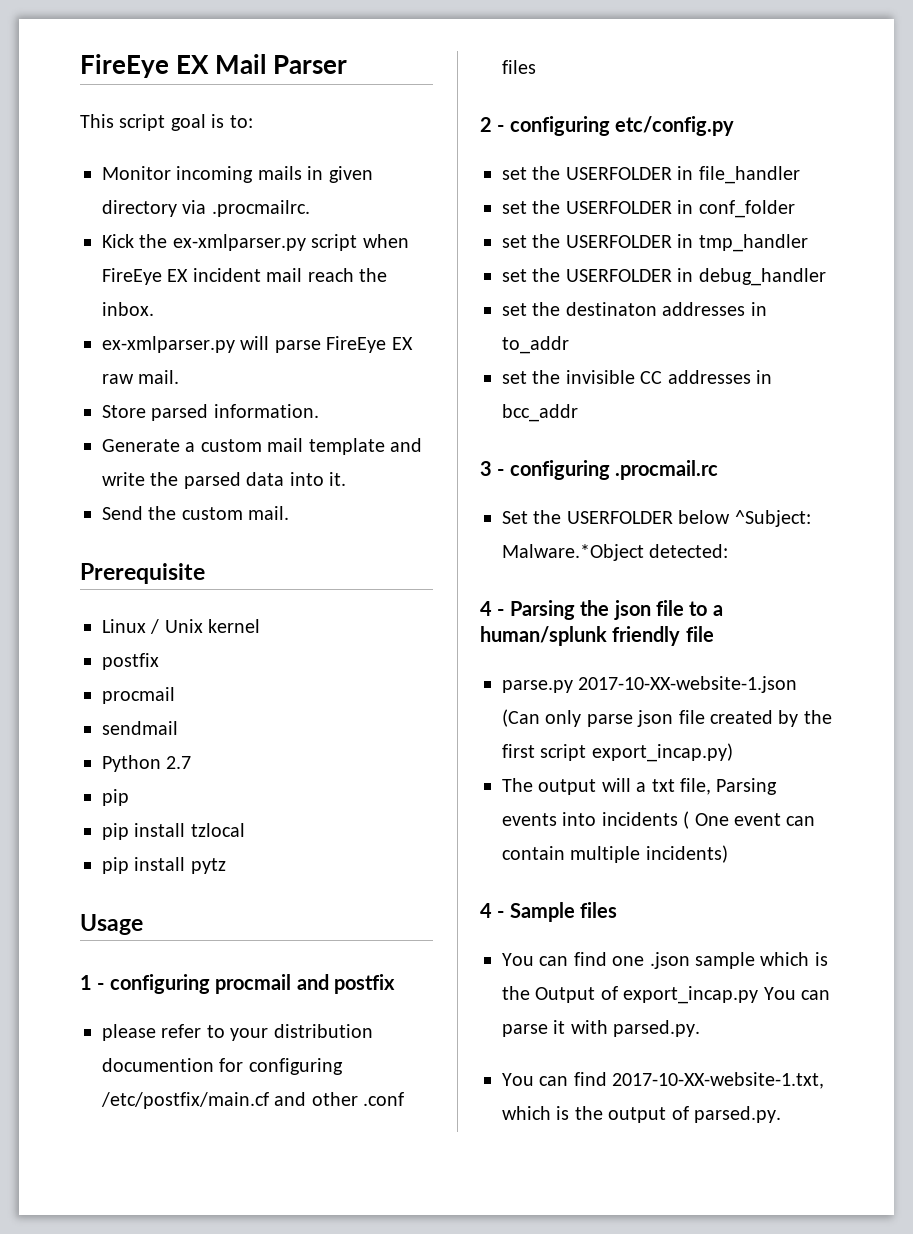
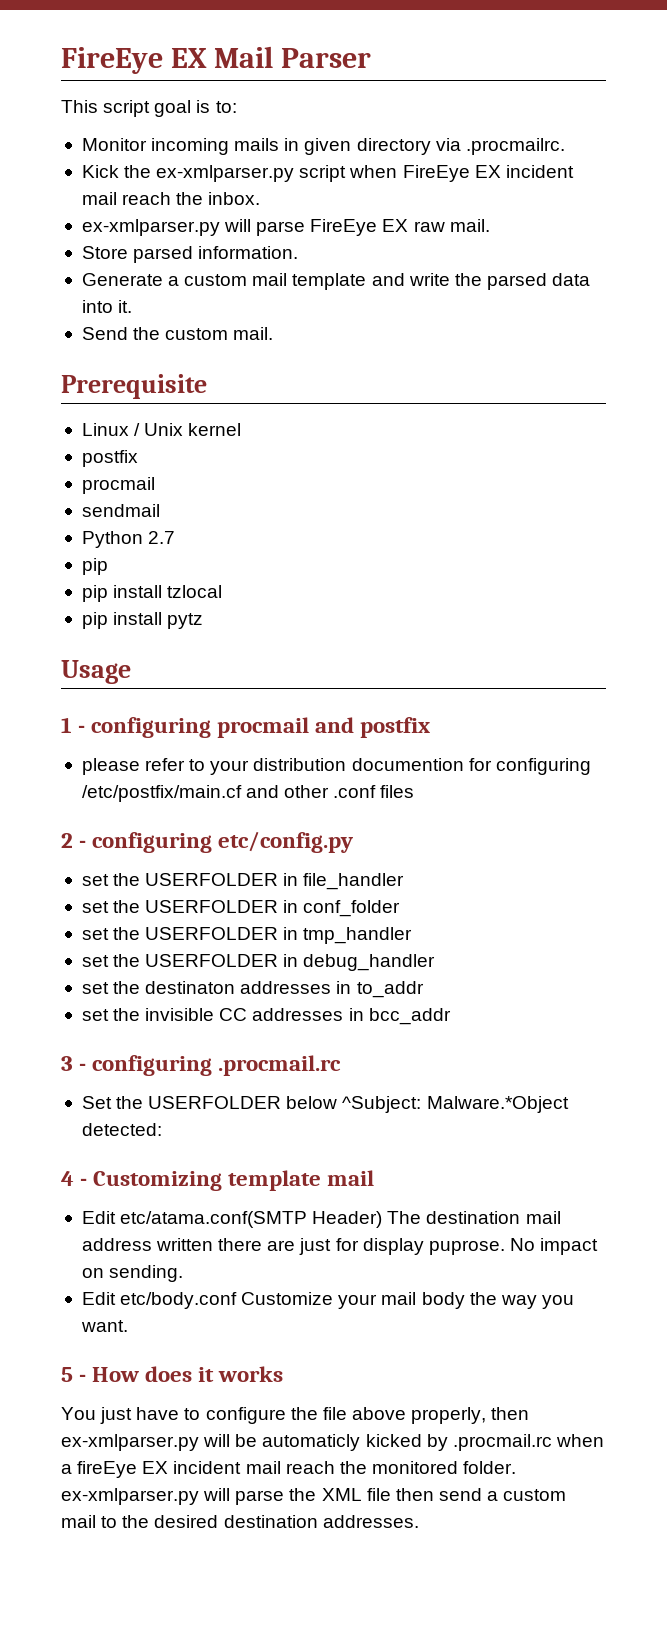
[509,600,723,620] [480,626,714,646] [502,676,798,693] [502,709,832,727] [502,743,733,762] [502,778,778,795] [502,811,816,829] [502,845,728,863] [480,902,618,922] [502,952,828,969] [502,986,830,1004] [502,1020,701,1037] [502,1072,825,1089] [502,1106,781,1123] Parsing the json file to a human/splunk friendly file // parse.py 2017-10-XX-website-1.json (Can only parse json file created by the first script export_incap.py) // The output will a txt file, Parsing events into incidents ( One event can contain multiple incidents) // 4 - Sample files // You can find one .json sample which is the Output of export_incap.py You can parse it with parsed.py. // You can find 2017-10-XX-website-1.txt, which is the output of parsed.py. -> [93,1170,375,1191] [81,1211,561,1228] [81,1238,599,1255] [81,1265,184,1282] [81,1292,574,1309] [80,1320,128,1332] [61,1366,284,1382] [61,1407,530,1424] [61,1434,604,1451] [61,1461,517,1478] [61,1488,567,1505] [61,1515,419,1528] Customizing template mail // Edit etc/atama.conf(SMTP Header) The destination mail address written there are just for display puprose. No impact on sending. // Edit etc/body.conf Customize your mail body the way you want. // 5 - How does it works // You just have to configure the file above properly, then ex-xmlparser.py will be automaticly kicked by .procmail.rc when a fireEye EX incident mail reach the monitored folder. ex-xmlparser.py will parse the XML file then send a custom mail to the desired destination addresses.

